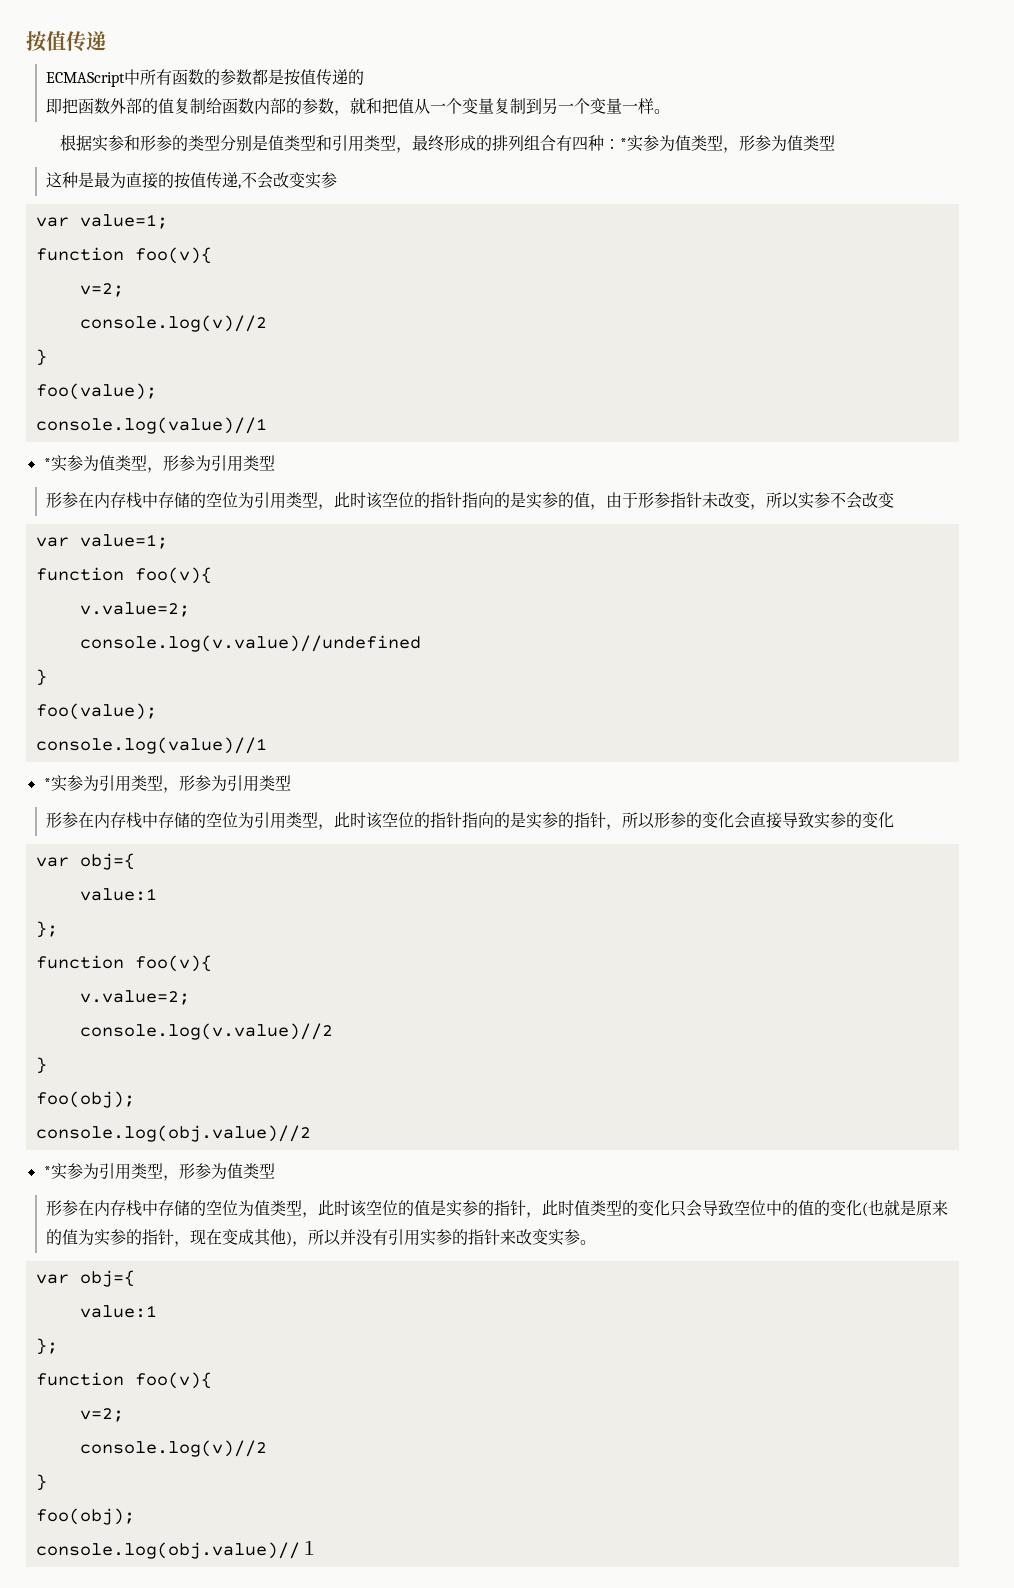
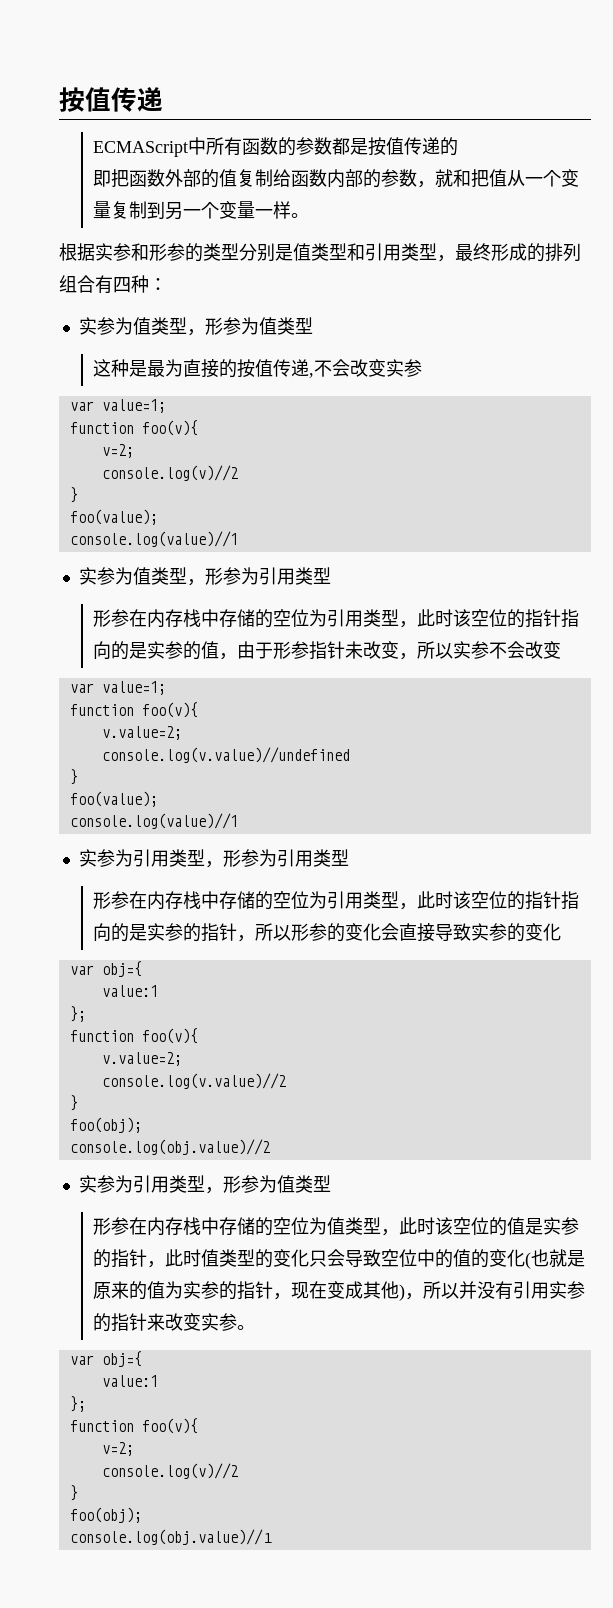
[620,138,628,149] * -> (167, 284) //
[43,458,51,469] * -> (238, 539) none
[43,778,51,789] * -> (238, 821) none
[43,1166,51,1177] * -> (270, 1147) none

